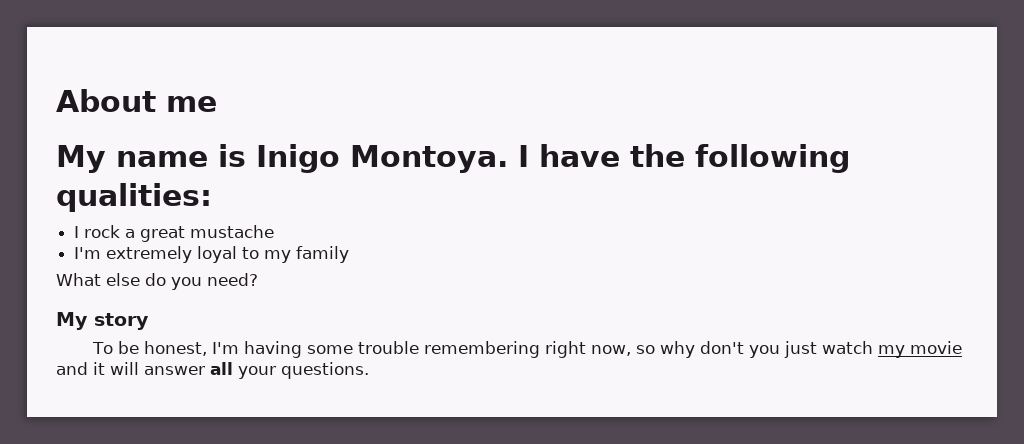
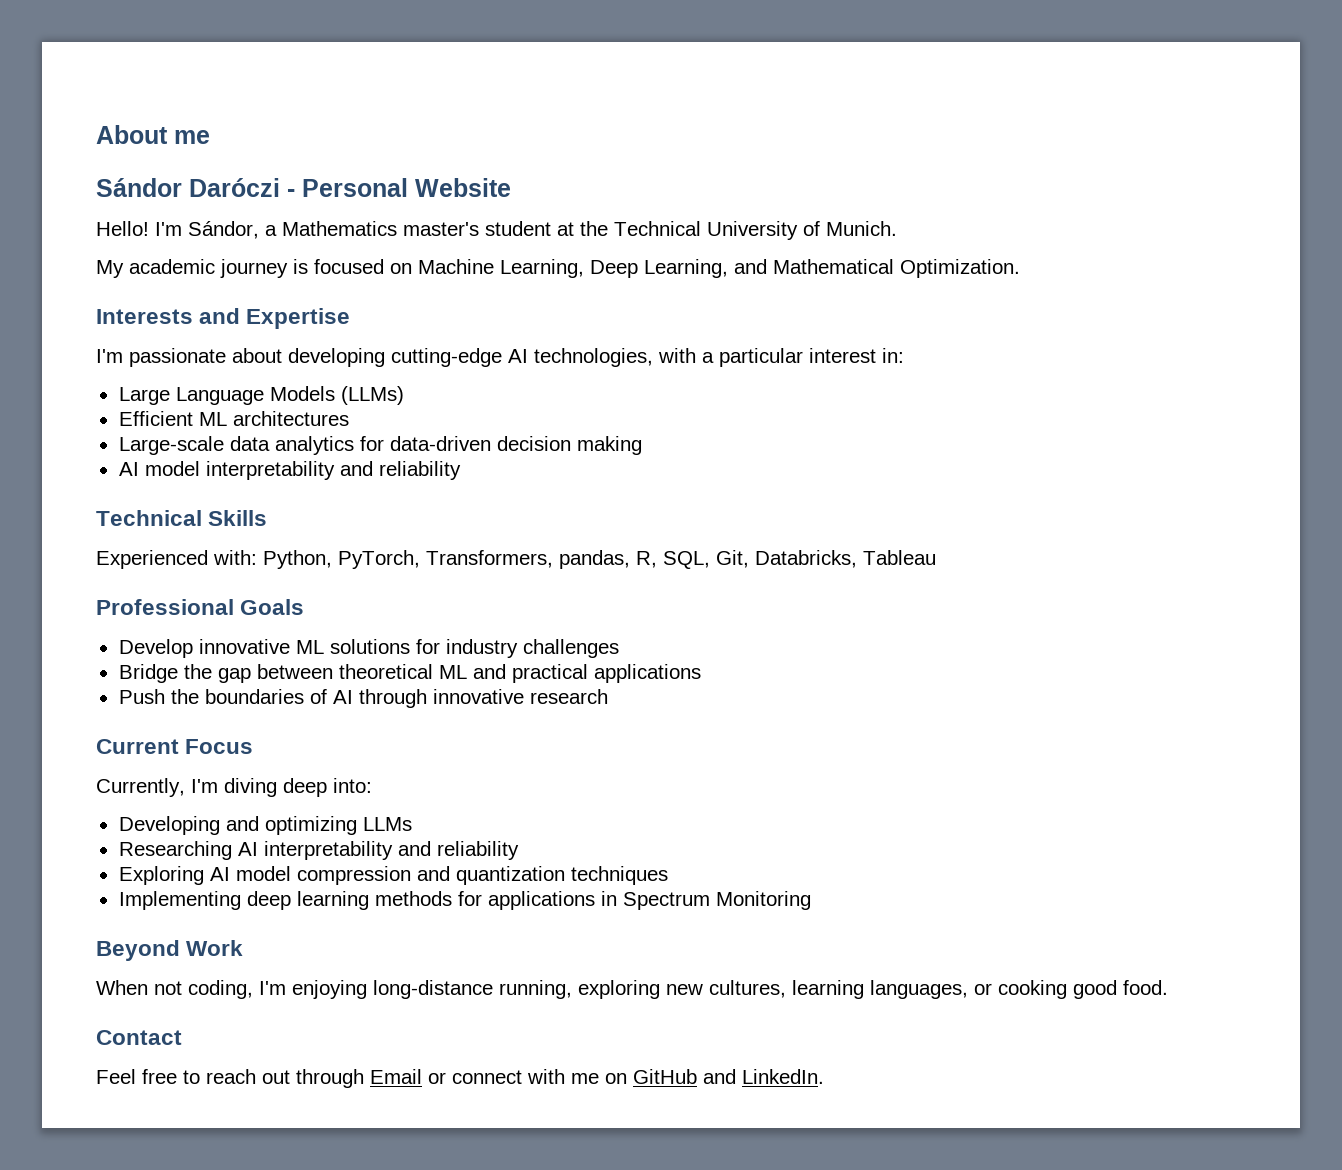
[56,144,850,173] [56,183,212,212] [74,225,275,242] [74,246,350,263] [56,273,258,290] [56,312,149,330] [92,341,963,358] [56,362,369,379] My name is Inigo Montoya. I have the following qualities: // I rock a great mustache // I'm extremely loyal to my family // What else do you need? // My story // To be honest, I'm having some trouble remembering right now, so why don't you just watch my movie and it will answer all your questions. -> [96,178,511,197] [96,221,897,240] [96,259,1020,278] [96,308,351,329] [96,348,904,367] [118,386,404,405] [118,411,349,426] [118,436,642,455] [118,461,461,480] [96,510,268,526] [96,550,936,569] [96,599,305,615] [118,639,619,658] [118,664,701,683] [118,689,608,708] [96,739,254,754] [96,778,372,797] [118,816,412,835] [118,841,519,860] [118,866,668,885] [118,891,811,910] [96,940,244,961] [96,980,1168,999] [96,1030,182,1045] [96,1069,824,1088] Sándor Daróczi - Personal Website // Hello! I'm Sándor, a Mathematics master's student at the Technical University of Munich. // My academic journey is focused on Machine Learning, Deep Learning, and Mathematical Optimization. // Interests and Expertise // I'm passionate about developing cutting-edge AI technologies, with a particular interest in: // Large Language Models (LLMs) // Efficient ML architectures // Large-scale data analytics for data-driven decision making // AI model interpretability and reliability // Technical Skills // Experienced with: Python, PyTorch, Transformers, pandas, R, SQL, Git, Databricks, Tableau // Professional Goals // Develop innovative ML solutions for industry challenges // Bridge the gap between theoretical ML and practical applications // Push the boundaries of AI through innovative research // Current Focus // Currently, I'm diving deep into: // Developing and optimizing LLMs // Researching AI interpretability and reliability // Exploring AI model compression and quantization techniques // Implementing deep learning methods for applications in Spectrum Monitoring // Beyond Work // When not coding, I'm enjoying long-distance running, exploring new cultures, learning languages, or cooking good food. // Contact // Feel free to reach out through Email or connect with me on GitHub and LinkedIn.

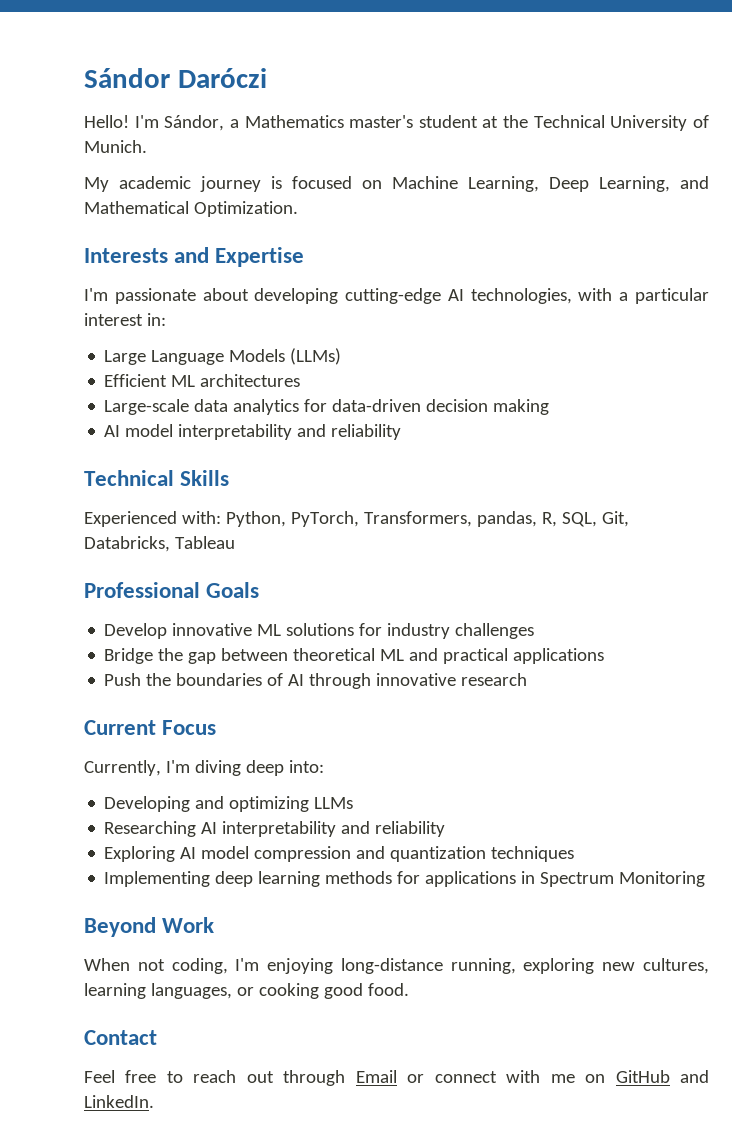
[96,125,210,144] About me // -> (84, 78) none
[287,178,511,197] - Personal Website -> (267, 78) none

